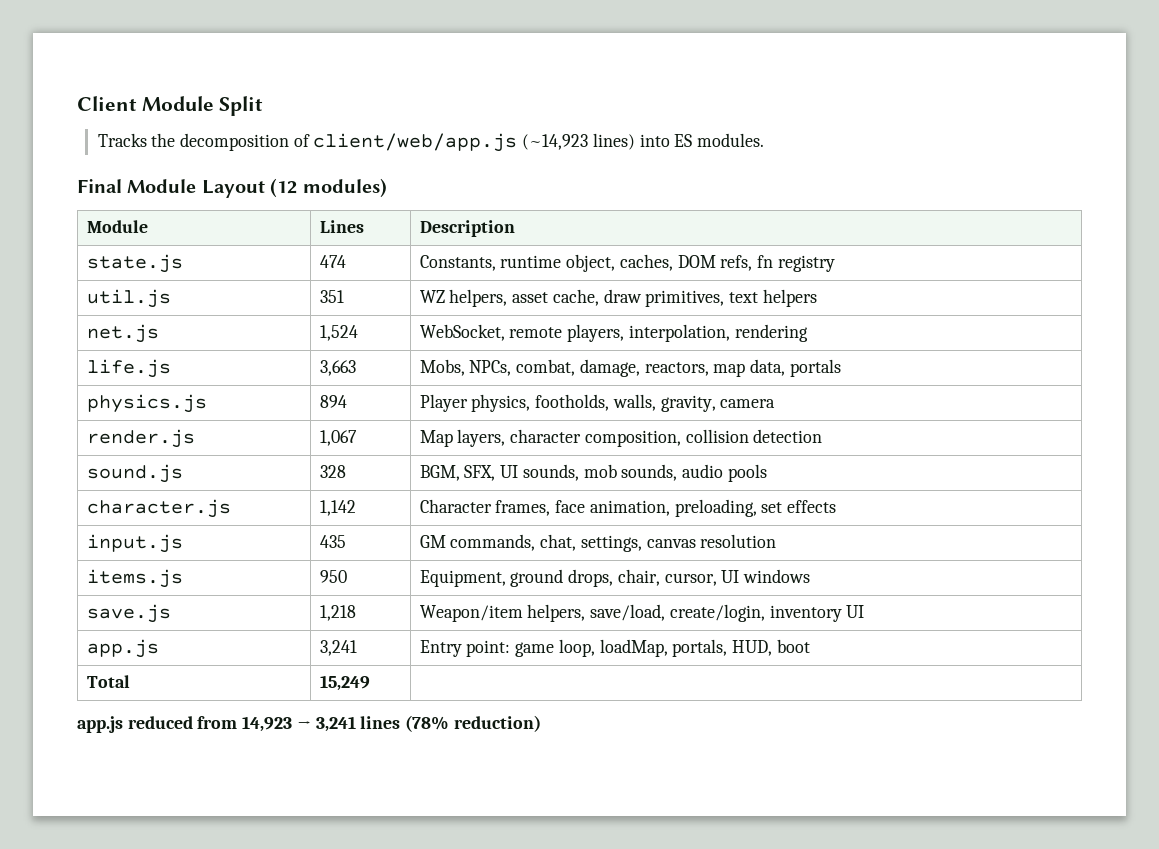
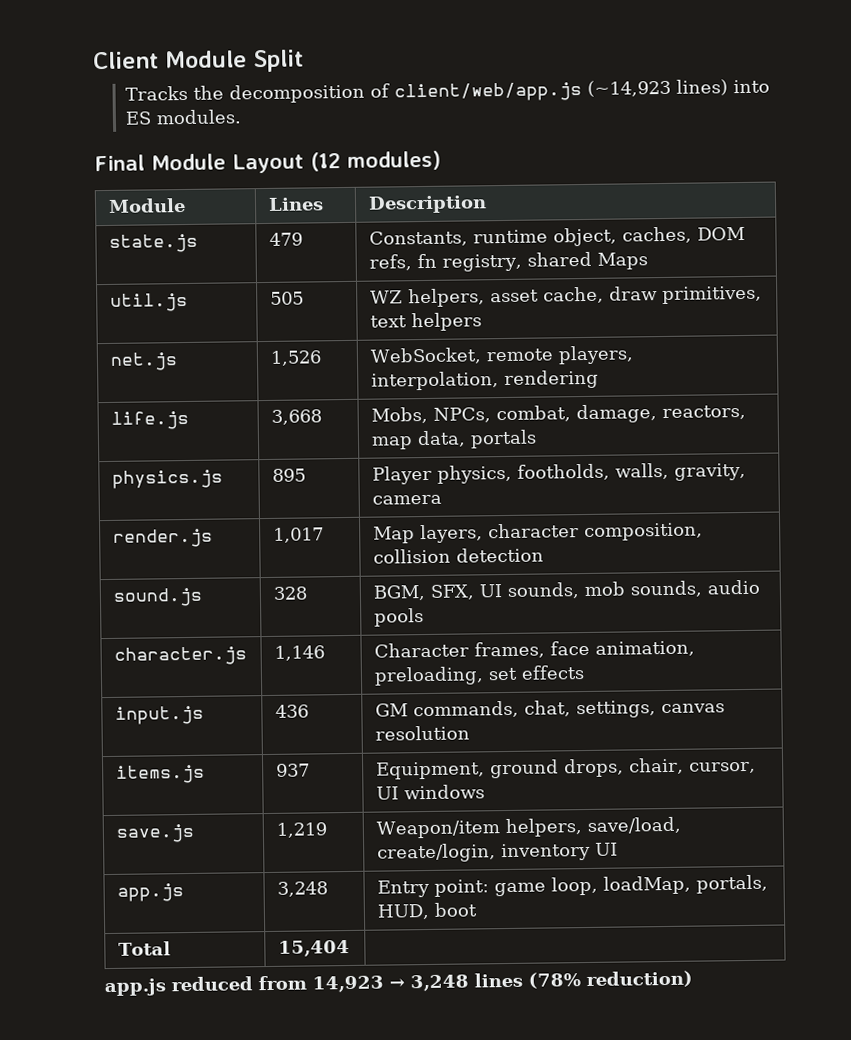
[319,255,346,268] 474 -> [268,232,303,246] 479
[777,255,835,272] registry -> [441,251,648,272] registry, shared Maps
[319,290,344,303] 351 -> [269,291,304,305] 505
[319,325,358,341] 1,524 -> [269,350,322,366] 1,526
[319,360,356,376] 3,663 -> [270,409,322,425] 3,668
[319,395,347,408] 894 -> [271,468,306,482] 895
[319,430,357,446] 1,067 -> [272,527,324,543] 1,017
[319,500,356,516] 1,142 -> [273,645,325,661] 1,146
[319,535,346,548] 435 -> [274,704,309,718] 436
[319,570,347,583] 950 -> [275,763,310,777] 937
[319,605,356,621] 1,218 -> [275,822,327,838] 1,219
[319,640,357,656] 3,241 -> [276,881,328,897] 3,248
[319,675,370,691] 15,249 -> [277,939,350,957] 15,404
[315,716,356,732] 3,241 -> [410,974,469,992] 3,248

